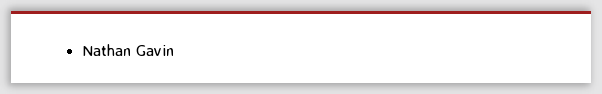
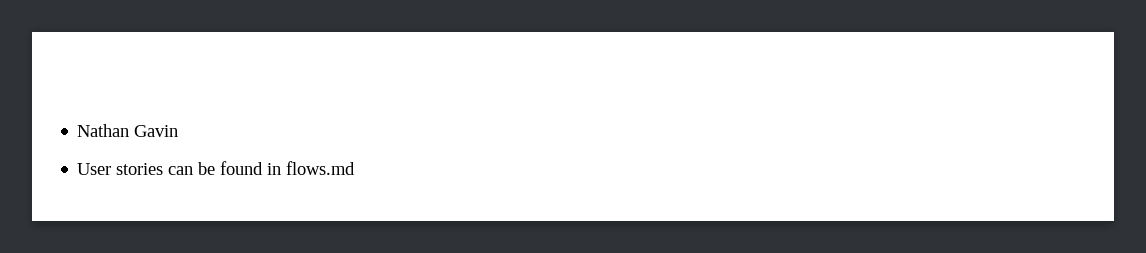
(174, 50) none -> [77,161,356,175] // User stories can be found in flows.md

